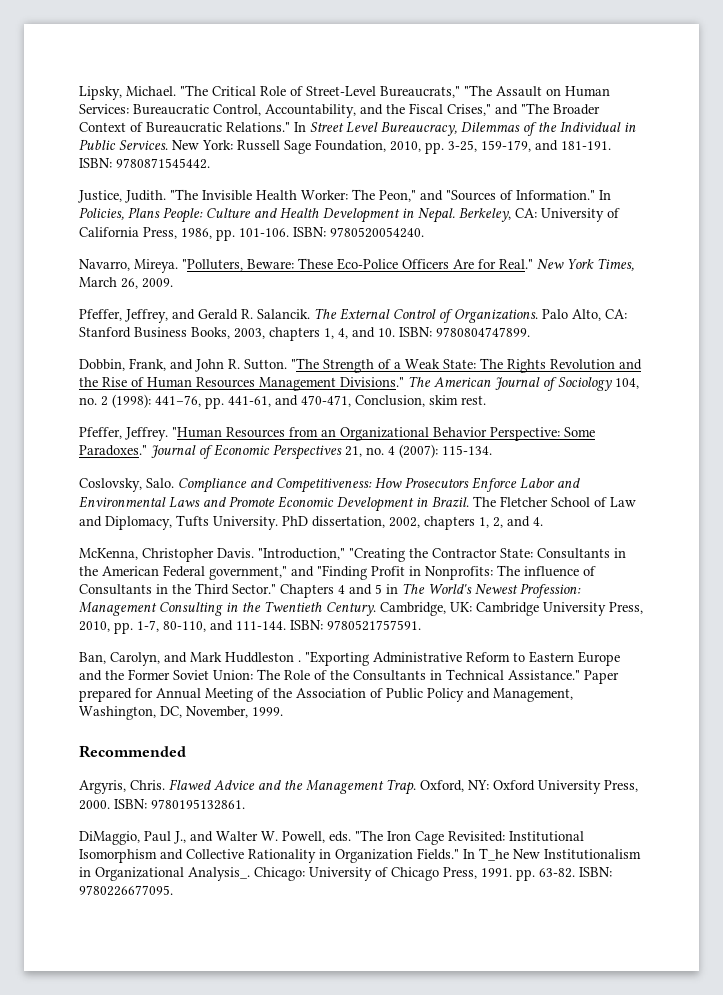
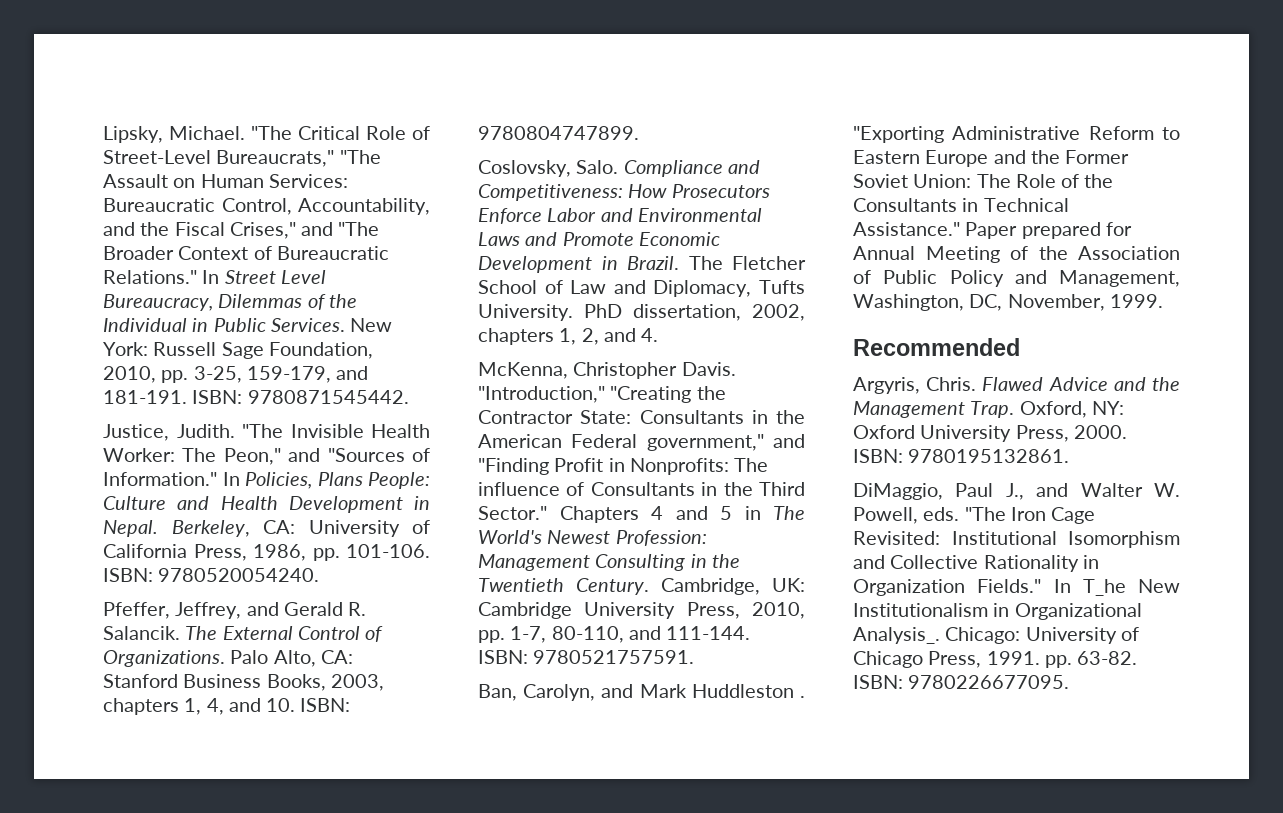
[79,258,634,273] [79,277,173,289] // Navarro, Mireya. "Polluters, Beware: These Eco-Police Officers Are for Real." New York Times, March 26, 2009. -> (320, 575) none
[79,358,642,373] [79,376,639,391] [79,394,486,409] [79,427,595,441] [79,444,492,460] // Dobbin, Frank, and John R. Sutton. "The Strength of a Weak State: The Rights Revolution and the Rise of Human Resources Management Divisions." The American Journal of Sociology 104, no. 2 (1998): 441–76, pp. 441-61, and 470-471, Conclusion, skim rest. // Pfeffer, Jeffrey. "Human Resources from an Organizational Behavior Perspective: Some Paradoxes." Journal of Economic Perspectives 21, no. 4 (2007): 115-134. -> (639, 133) none

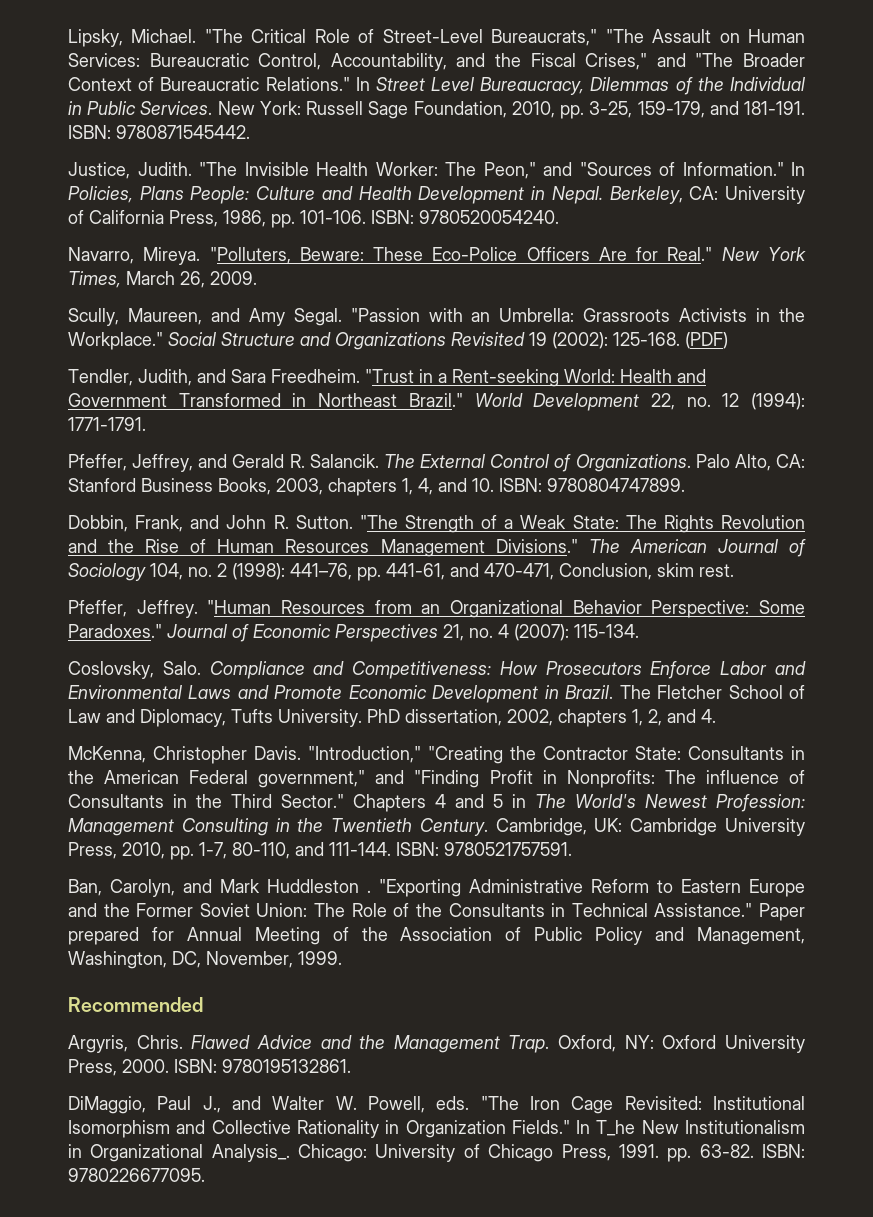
(320, 575) none -> [68,247,806,265] [68,271,257,288] [68,308,805,326] [68,332,728,350] [68,369,706,387] [68,393,806,411] [68,417,146,431] // Navarro, Mireya. "Polluters, Beware: These Eco-Police Officers Are for Real." New York Times, March 26, 2009. // Scully, Maureen, and Amy Segal. "Passion with an Umbrella: Grassroots Activists in the Workplace." Social Structure and Organizations Revisited 19 (2002): 125-168. (PDF) // Tendler, Judith, and Sara Freedheim. "Trust in a Rent-seeking World: Health and Government Transformed in Northeast Brazil." World Development 22, no. 12 (1994): 1771-1791.
(639, 133) none -> [68,515,805,533] [68,539,807,557] [68,563,734,581] [68,600,805,618] [68,624,639,642] // Dobbin, Frank, and John R. Sutton. "The Strength of a Weak State: The Rights Revolution and the Rise of Human Resources Management Divisions." The American Journal of Sociology 104, no. 2 (1998): 441–76, pp. 441-61, and 470-471, Conclusion, skim rest. // Pfeffer, Jeffrey. "Human Resources from an Organizational Behavior Perspective: Some Paradoxes." Journal of Economic Perspectives 21, no. 4 (2007): 115-134.

